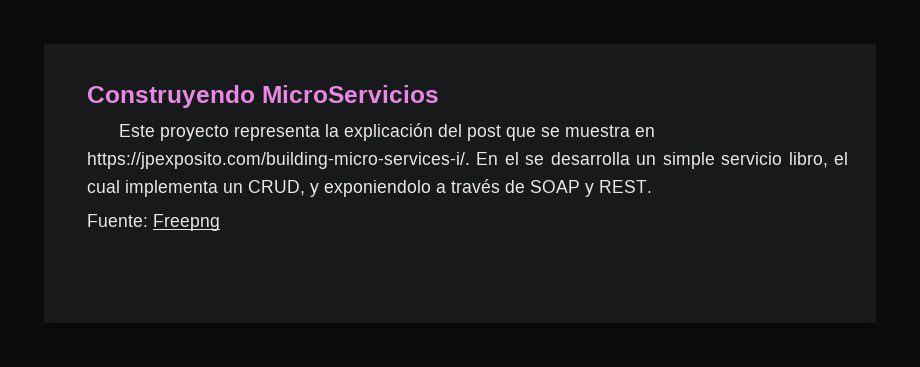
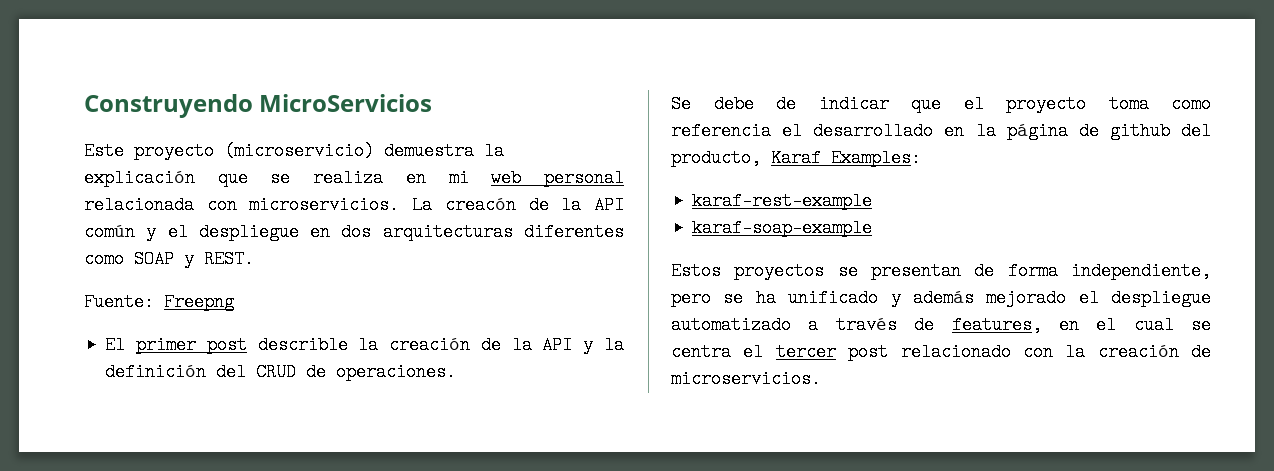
[234,123,656,141] [87,152,849,169] [87,179,525,197] representa la explicación del post que se muestra en https://jpexposito.com/building-micro-services-i/. En el se desarrolla un simple servicio libro, el cual implementa un CRUD, y exponiendolo a través de -> [224,142,504,160] [84,169,624,187] [84,196,624,214] [84,223,624,241] [84,250,124,268] (microservicio) demuestra la explicación que se realiza en mi web personal relacionada con microservicios. La creacón de la API común y el despliegue en dos arquitecturas diferentes como
(220, 222) none -> [105,336,624,354] [105,363,457,381] [671,95,1211,113] [671,122,1211,140] [671,149,921,167] [692,192,873,210] [692,219,873,237] [671,262,1211,280] [671,289,1211,307] [671,316,1211,334] [671,343,1211,361] [671,370,821,388] // El primer post describle la creación de la API y la definición del CRUD de operaciones. // Se debe de indicar que el proyecto toma como referencia el desarrollado en la página de github del producto, Karaf Examples: // karaf-rest-example // karaf-soap-example // Estos proyectos se presentan de forma independiente, pero se ha unificado y además mejorado el despliegue automatizado a través de features, en el cual se centra el tercer post relacionado con la creación de microservicios.

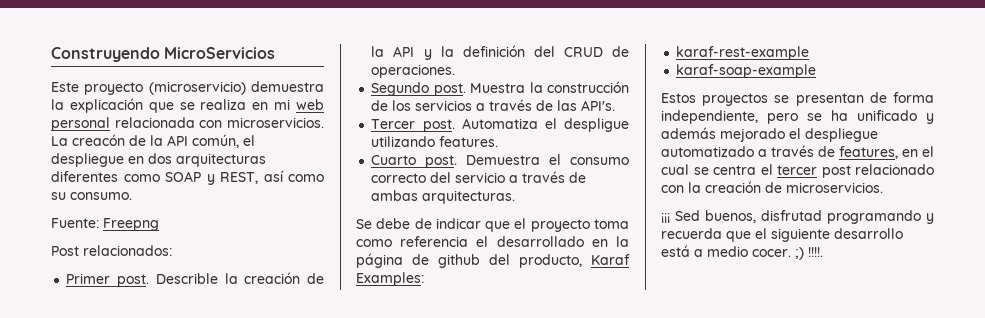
[84,223,157,241] común y -> [192,134,239,148] común,
[204,250,254,268] [84,293,234,311] [105,336,348,354] REST. // Fuente: Freepng // El primer post describle -> [220,170,324,184] [51,192,132,200] [51,218,159,231] [51,245,172,256] [66,273,218,287] REST, así como su consumo. // Fuente: Freepng // Post relacionados: // Primer post. Describle
(457, 372) none -> [371,81,629,96] [371,99,616,111] [371,118,629,132] [371,136,499,147] [371,154,629,168] [371,171,587,183] [371,190,516,204] // Segundo post. Muestra la construcción de los servicios a través de las API's. // Tercer post. Automatiza el despligue utilizando features. // Cuarto post. Demuestra el consumo correcto del servicio a través de ambas arquitecturas.
(821, 379) none -> [661,210,934,224] [661,228,903,242] [661,245,823,260] // ¡¡¡ Sed buenos, disfrutad programando y recuerda que el siguiente desarrollo está a medio cocer. ;) !!!!.

